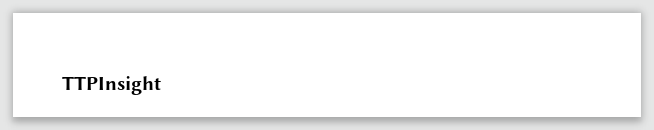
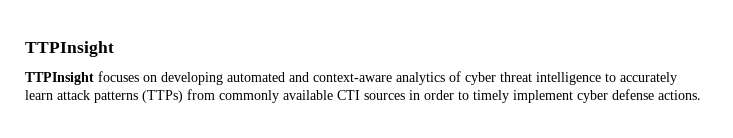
[62,76,161,95] TTPInsight -> [25,41,114,57] [25,71,677,85] [25,89,701,103] TTPInsight // TTPInsight focuses on developing automated and context-aware analytics of cyber threat intelligence to accurately learn attack patterns (TTPs) from commonly available CTI sources in order to timely implement cyber defense actions.

